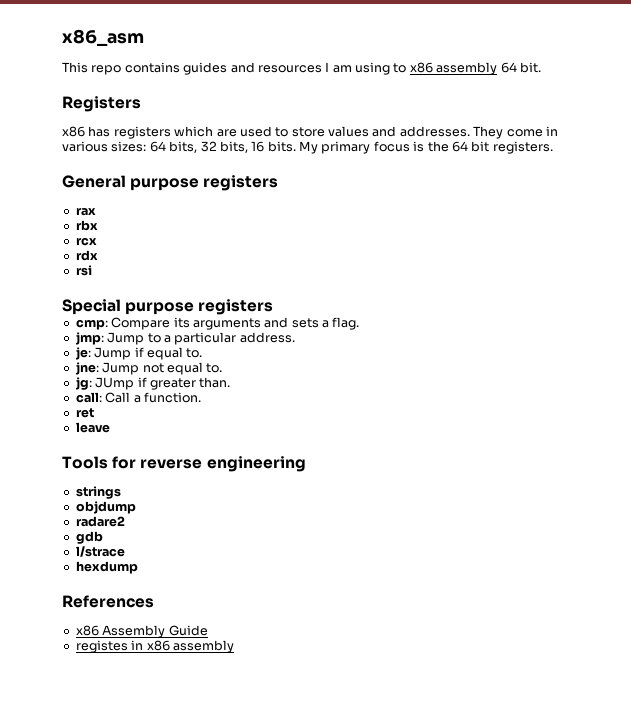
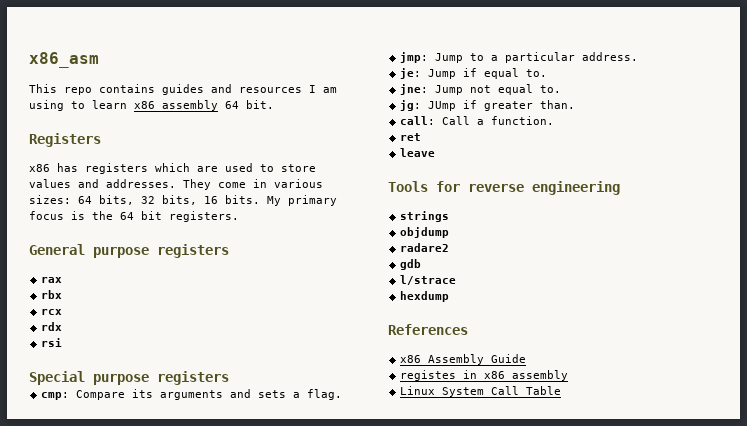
(407, 68) none -> [92,100,127,109] learn
(234, 646) none -> [400,386,562,397] // Linux System Call Table

